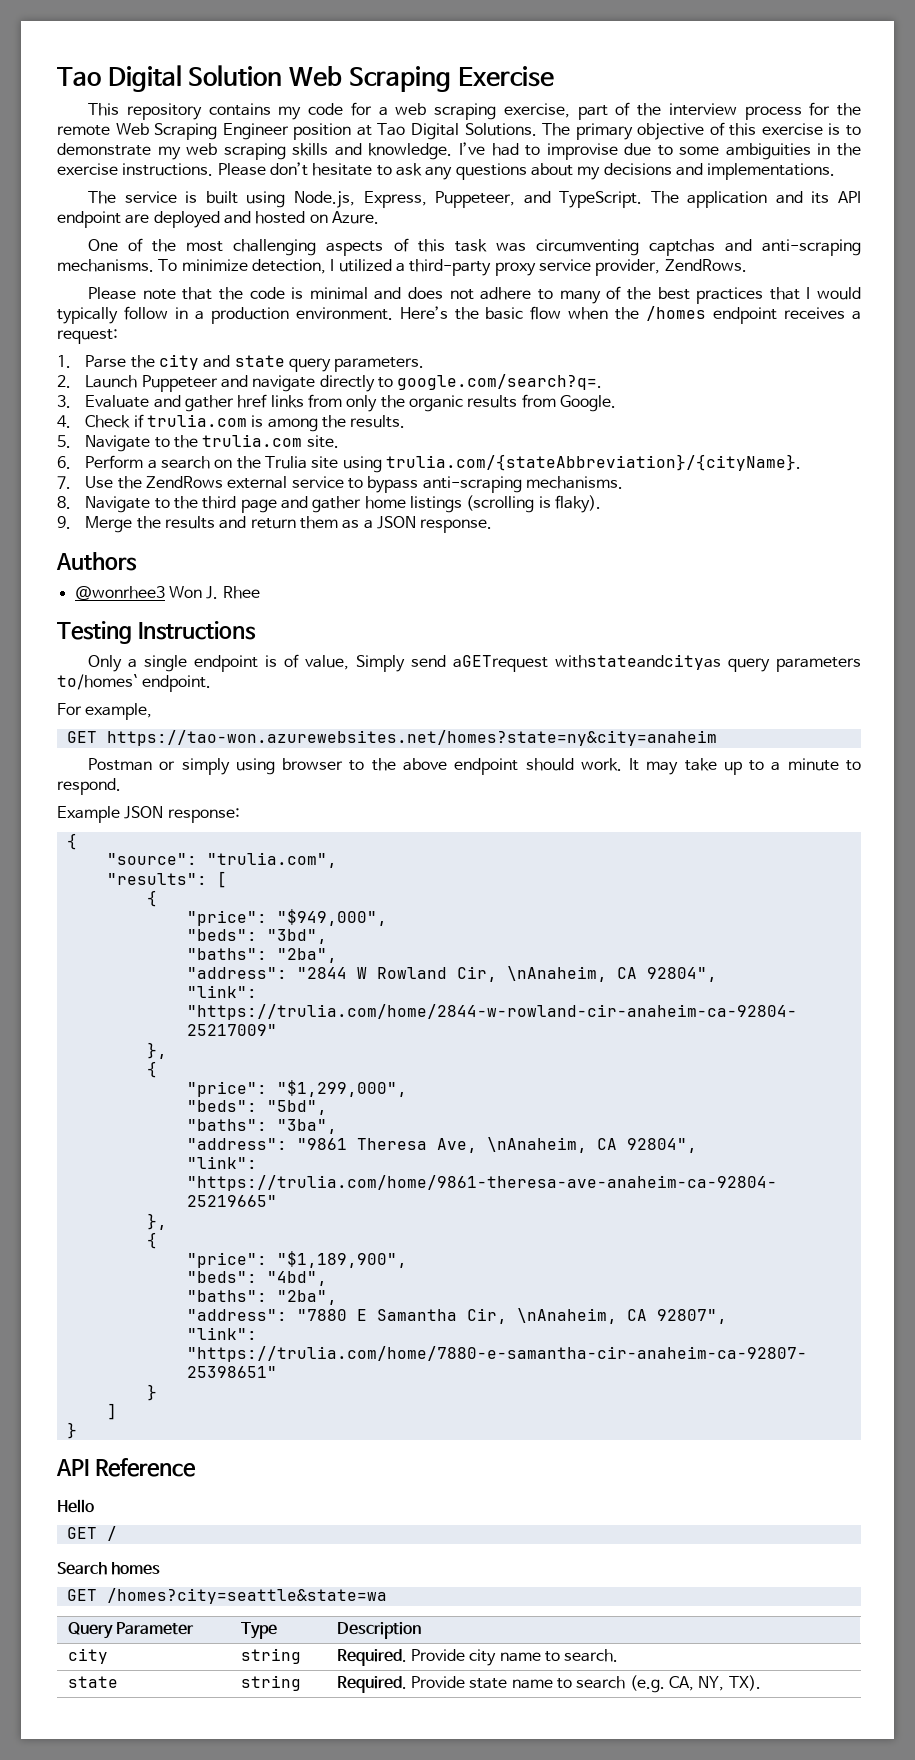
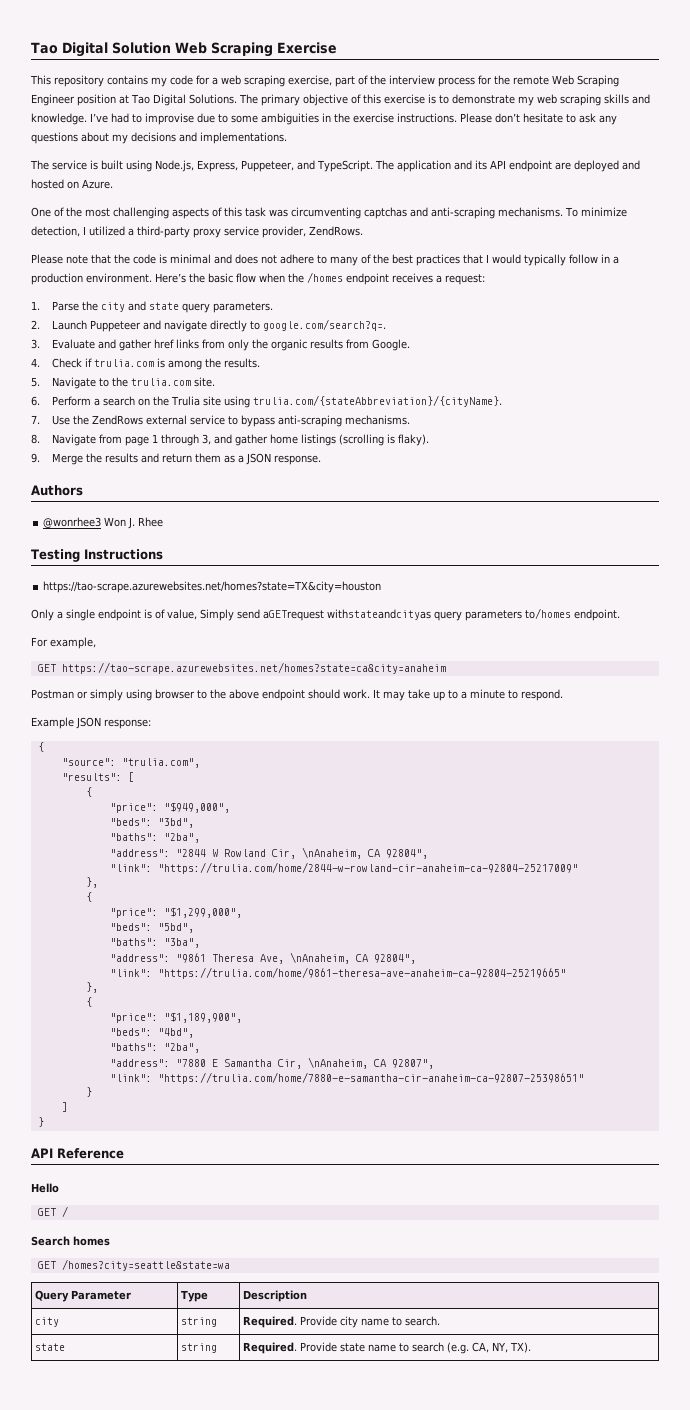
[154,496,277,513] to the third page -> [98,434,211,446] from page 1 through 3,
(256, 630) none -> [43,581,382,593] // https://tao-scrape.azurewebsites.net/homes?state=TX&city=houston
[57,674,138,690] to/homes` -> [525,608,571,619] to/homes
[106,730,717,746] https://tao-won.azurewebsites.net/homes?state=ny&city=anaheim -> [61,662,446,674] https://tao-scrape.azurewebsites.net/homes?state=ca&city=anaheim

